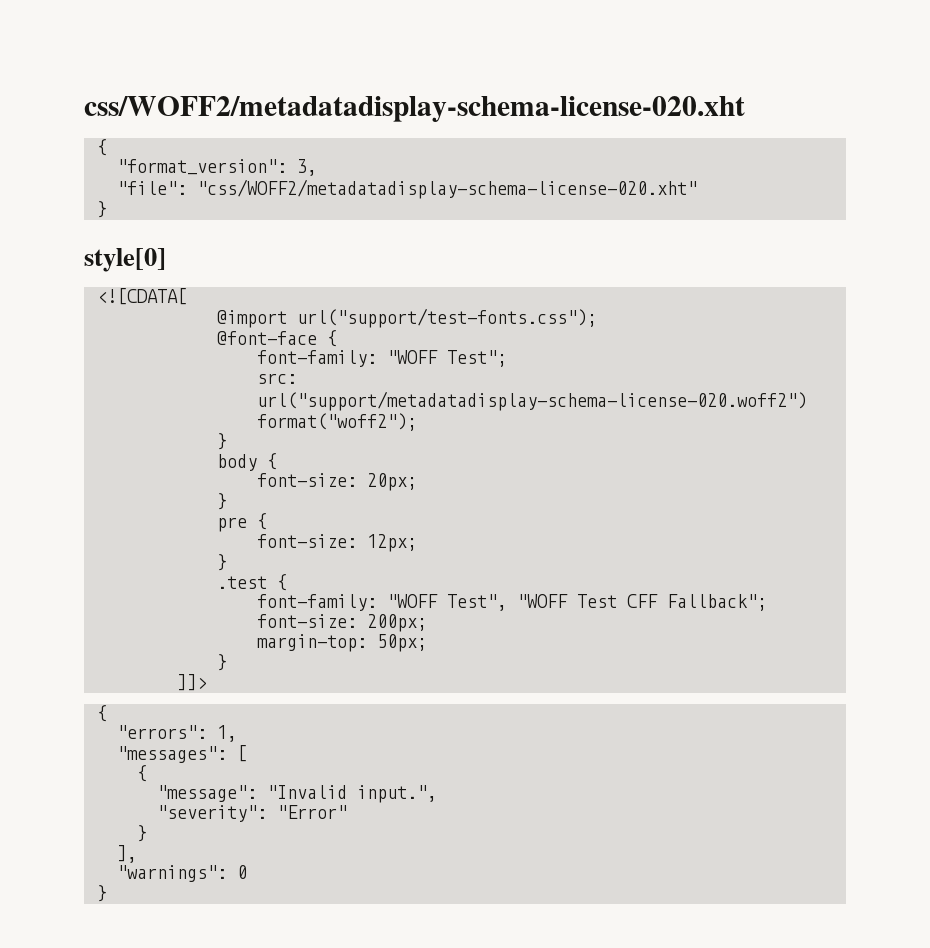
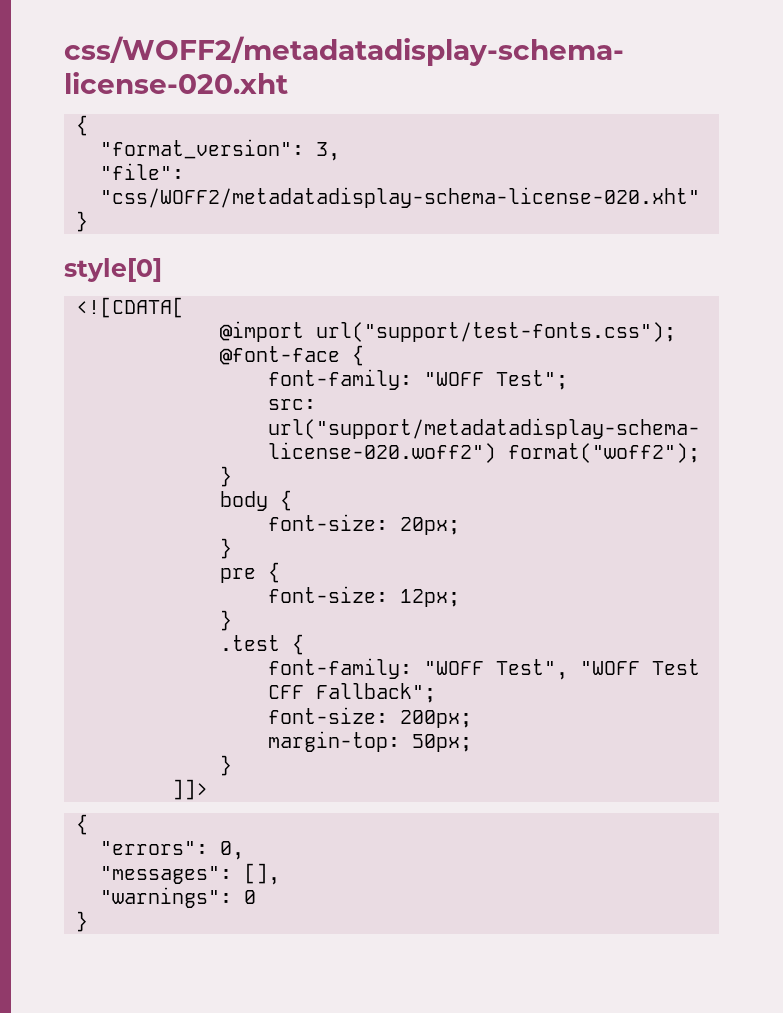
[216,725,237,742] 1, -> [220,841,244,860] 0,
[236,745,247,762] [136,765,147,782] [156,785,437,803] [156,805,347,822] [136,825,147,842] [116,845,137,863] [ // { // "message": "Invalid input.", // "severity": "Error" // } // ], -> [244,863,280,885] [],

